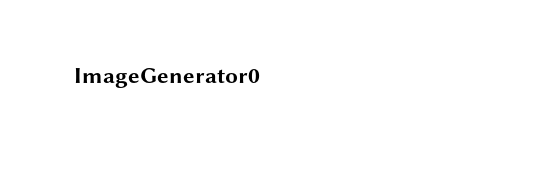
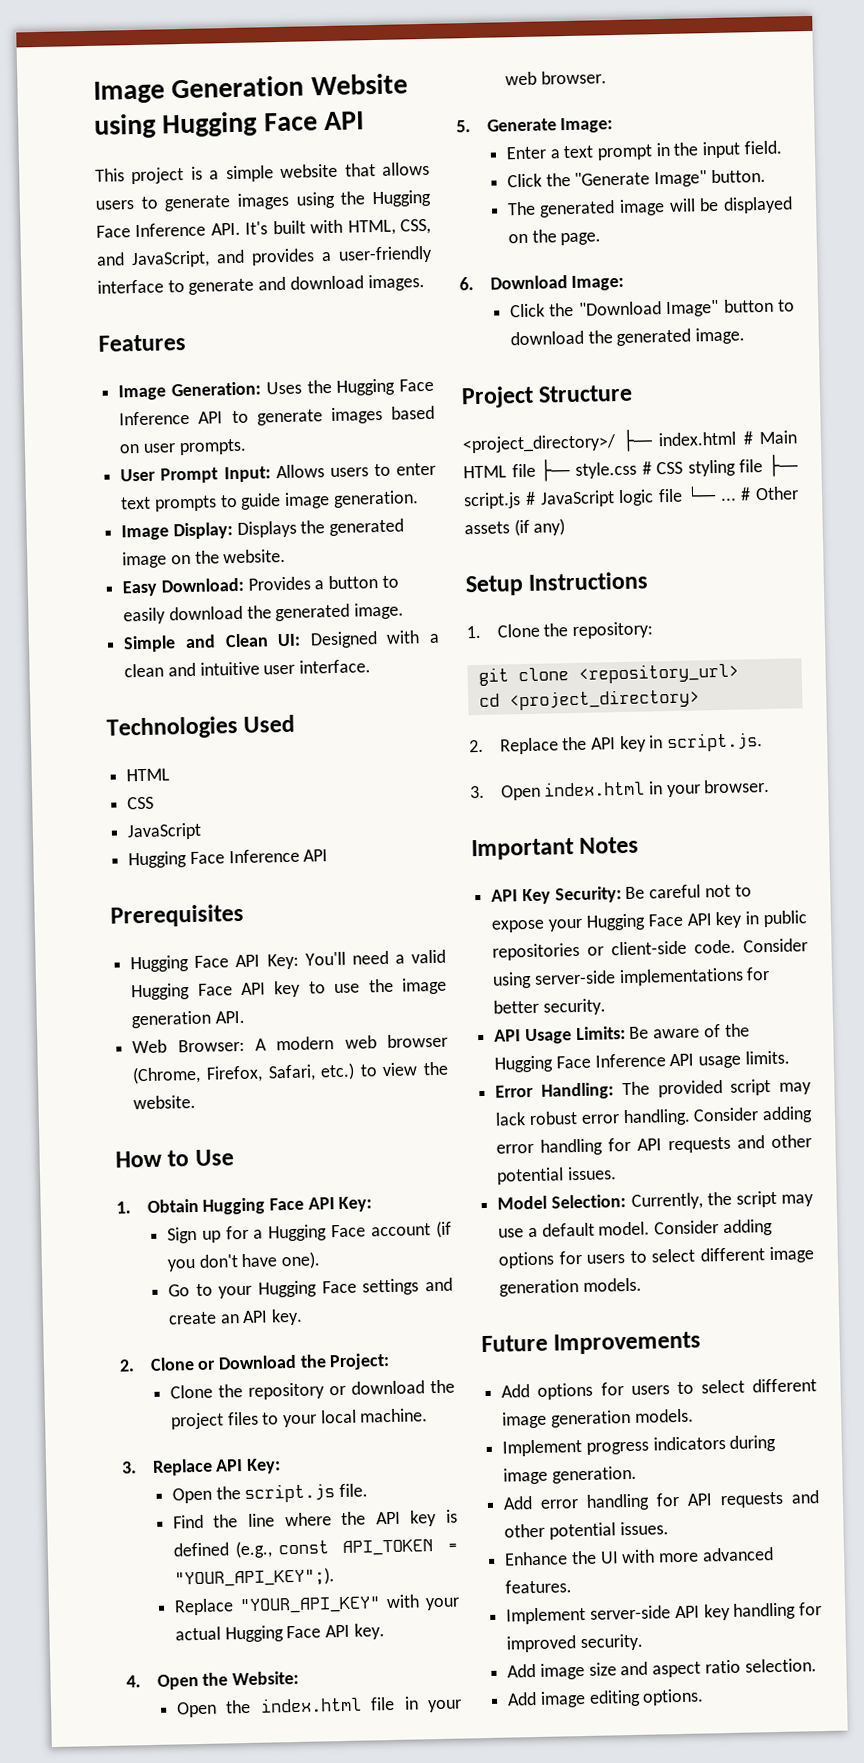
[74,68,260,88] ImageGenerator0 -> [93,73,408,104] [94,111,365,139] [95,161,431,185] [95,189,431,212] [96,218,432,238] [96,245,433,269] [97,274,425,295] [98,333,186,352] [118,378,434,401] [119,405,435,426] [119,438,247,456] [120,462,436,484] [120,490,419,512] [121,518,405,541] [122,548,287,569] [122,575,399,597] [123,602,405,625] [123,630,440,653] [124,659,372,678] [106,714,296,740] [126,768,171,782] [127,796,155,810] [127,822,203,841] [128,848,329,869] [110,903,244,928] [130,949,446,973] [131,977,447,1001] [131,1010,245,1029] [132,1033,448,1054] [132,1061,449,1085] [133,1094,197,1110] [115,1149,234,1168] [116,1196,373,1215] [166,1220,453,1244] [166,1251,322,1272] [167,1277,453,1299] [167,1308,304,1326] [119,1352,391,1372] [169,1379,455,1400] [169,1408,429,1430] [121,1458,282,1476] [171,1483,369,1504] [172,1509,458,1529] [172,1539,458,1559] [173,1567,335,1588] [173,1594,460,1616] [174,1623,385,1643] [126,1670,300,1690] [175,1696,462,1718] [504,70,607,86] [456,117,614,134] [505,140,782,161] [506,168,766,188] [506,196,793,218] [507,229,602,246] [459,274,625,291] [509,298,795,318] [509,327,746,347] [461,384,634,409] [462,429,797,454] [463,454,799,482] [463,486,799,510] [464,518,566,537] [465,571,649,597] [466,621,654,640] [477,662,739,687] [478,688,700,711] [469,732,764,755] [470,778,771,801] [471,836,640,861] [491,884,752,905] [491,910,808,933] [492,938,808,961] [492,967,771,989] [493,998,606,1016] [494,1023,750,1045] [494,1050,790,1073] [495,1078,812,1100] [495,1106,813,1127] [496,1134,812,1156] [496,1166,617,1185] [497,1190,814,1210] [498,1219,773,1238] [498,1246,814,1269] [499,1277,642,1297] [481,1331,702,1355] [501,1378,817,1400] [502,1408,694,1429] [502,1434,777,1457] [503,1465,637,1485] [503,1490,819,1511] [504,1521,669,1540] [504,1547,774,1566] [505,1579,573,1594] [506,1602,822,1625] [506,1633,644,1653] [507,1658,817,1680] [507,1688,705,1708] Image Generation Website using Hugging Face API // This project is a simple website that allows users to generate images using the Hugging Face Inference API. It's built with HTML, CSS, and JavaScript, and provides a user-friendly interface to generate and download images. // Features // Image Generation: Uses the Hugging Face Inference API to generate images based on user prompts. // User Prompt Input: Allows users to enter text prompts to guide image generation. // Image Display: Displays the generated image on the website. // Easy Download: Provides a button to easily download the generated image. // Simple and Clean UI: Designed with a clean and intuitive user interface. // Technologies Used // HTML // CSS // JavaScript // Hugging Face Inference API // Prerequisites // Hugging Face API Key: You'll need a valid Hugging Face API key to use the image generation API. // Web Browser: A modern web browser (Chrome, Firefox, Safari, etc.) to view the website. // How to Use // 1. Obtain Hugging Face API Key: // Sign up for a Hugging Face account (if you don't have one). // Go to your Hugging Face settings and create an API key. // 2. Clone or Download the Project: // Clone the repository or download the project files to your local machine. // 3. Replace API Key: // Open the script.js file. // Find the line where the API key is defined (e.g., const API_TOKEN = "YOUR_API_KEY";). // Replace "YOUR_API_KEY" with your actual Hugging Face API key. // 4. Open the Website: // Open the index.html file in your web browser. // 5. Generate Image: // Enter a text prompt in the input field. // Click the "Generate Image" button. // The generated image will be displayed on the page. // 6. Download Image: // Click the "Download Image" button to download the generated image. // Project Structure // <project_directory>/ ├── index.html # Main HTML file ├── style.css # CSS styling file ├── script.js # JavaScript logic file └── ... # Other assets (if any) // Setup Instructions // 1. Clone the repository: // git clone <repository_url> // cd <project_directory> // 2. Replace the API key in script.js. // 3. Open index.html in your browser. // Important Notes // API Key Security: Be careful not to expose your Hugging Face API key in public repositories or client-side code. Consider using server-side implementations for better security. // API Usage Limits: Be aware of the Hugging Face Inference API usage limits. // Error Handling: The provided script may lack robust error handling. Consider adding error handling for API requests and other potential issues. // Model Selection: Currently, the script may use a default model. Consider adding options for users to select different image generation models. // Future Improvements // Add options for users to select different image generation models. // Implement progress indicators during image generation. // Add error handling for API requests and other potential issues. // Enhance the UI with more advanced features. // Implement server-side API key handling for improved security. // Add image size and aspect ratio selection. // Add image editing options.

